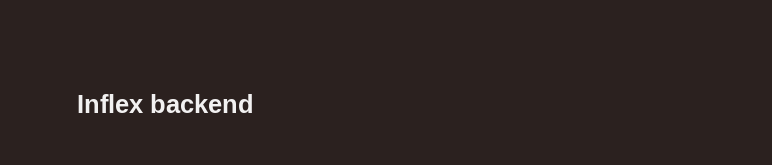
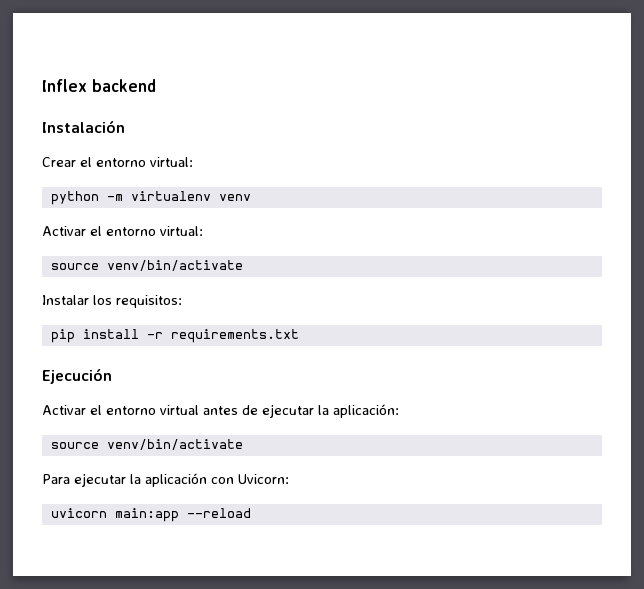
(254, 103) none -> [42,121,125,133] [42,157,193,167] [50,191,251,205] [42,226,203,236] [50,260,243,271] [42,295,182,308] [50,329,299,343] [42,369,112,384] [42,404,399,418] [50,439,243,450] [42,473,289,487] [50,508,251,522] // Instalación // Crear el entorno virtual: // python -m virtualenv venv // Activar el entorno virtual: // source venv/bin/activate // Instalar los requisitos: // pip install -r requirements.txt // Ejecución // Activar el entorno virtual antes de ejecutar la aplicación: // source venv/bin/activate // Para ejecutar la aplicación con Uvicorn: // uvicorn main:app --reload

